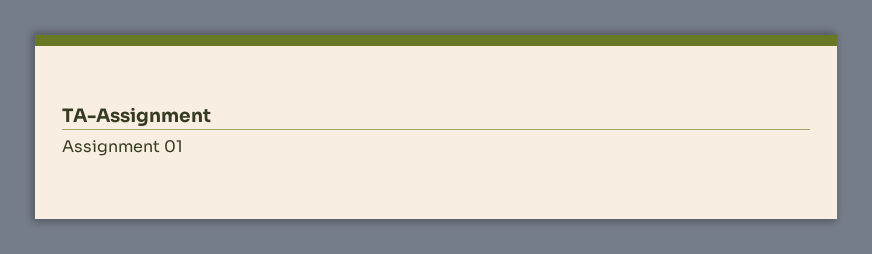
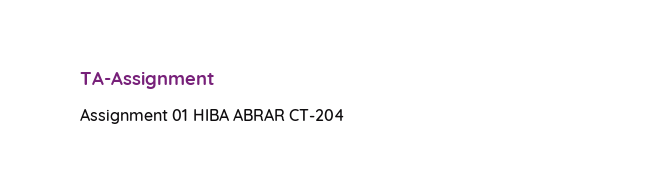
(184, 146) none -> [192,108,345,121] HIBA ABRAR CT-204

